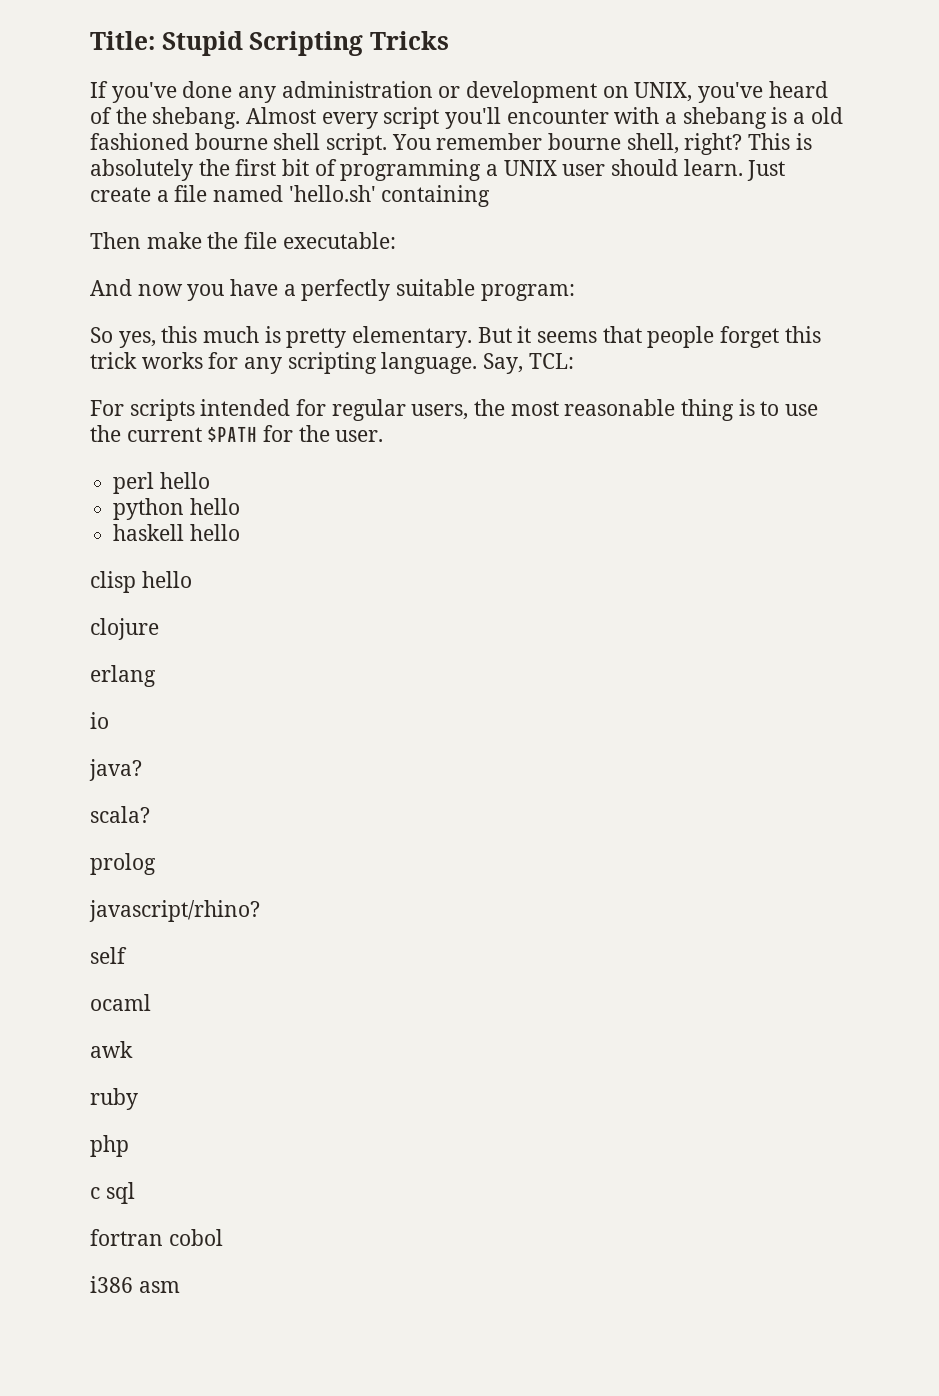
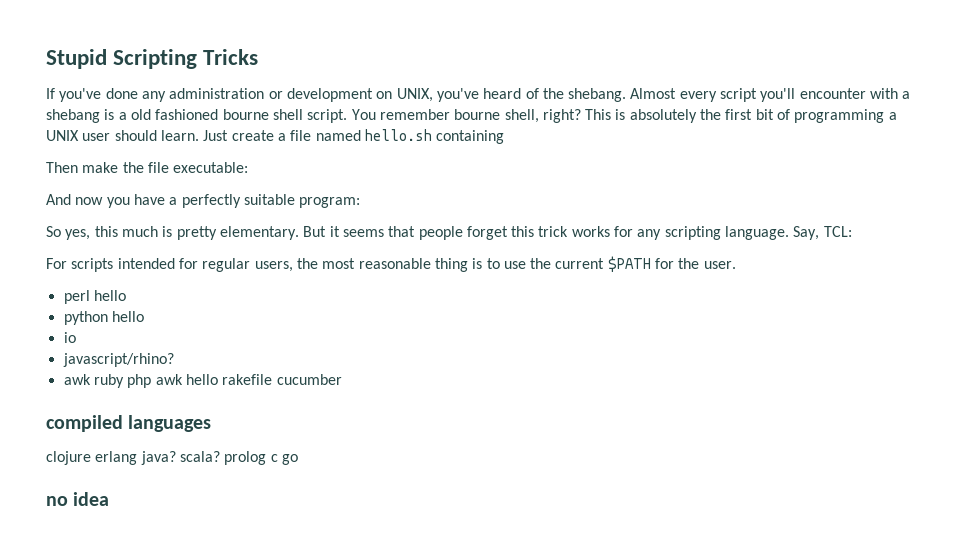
[90,31,155,50] Title: -> (46, 59) none
[288,185,376,202] 'hello.sh' -> [364,129,432,141] hello.sh
[113,524,240,541] [90,571,192,593] [90,618,159,640] [90,665,156,687] [90,712,109,729] [89,759,142,781] [90,806,150,823] [90,853,156,875] [89,900,260,922] [90,947,127,964] [90,994,151,1011] [90,1041,133,1058] [90,1088,138,1110] [90,1135,129,1157] [90,1182,135,1204] [90,1229,223,1246] [90,1276,180,1293] haskell hello // clisp hello // clojure // erlang // io // java? // scala? // prolog // javascript/rhino? // self // ocaml // awk // ruby // php // c sql // fortran cobol // i386 asm -> [63,332,76,343] [62,353,174,367] [63,374,342,388] [46,415,212,432] [46,451,298,465] [46,492,110,506] io // javascript/rhino? // awk ruby php awk hello rakefile cucumber // compiled languages // clojure erlang java? scala? prolog c go // no idea

